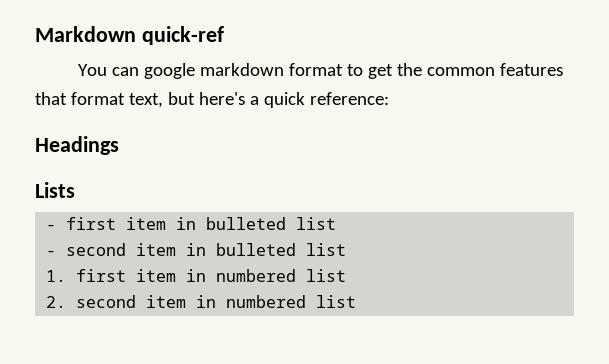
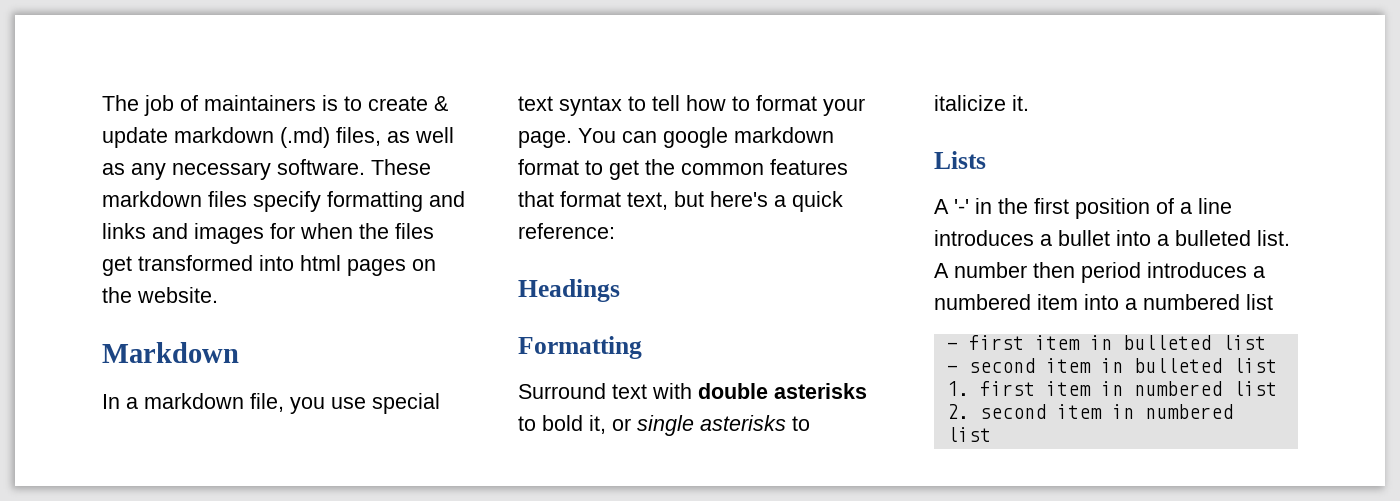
[35,26,224,45] Markdown quick-ref // -> [102,95,448,116] [102,127,454,148] [102,159,431,180] [102,191,465,212] [102,223,434,244] [102,255,436,276] [102,287,218,303] [102,342,239,363] [102,393,440,414] [518,95,865,116] [518,131,572,148] The job of maintainers is to create & update markdown (.md) files, as well as any necessary software. These markdown files specify formatting and links and images for when the files get transformed into html pages on the website. // Markdown // In a markdown file, you use special text syntax to tell how to format your page.
[35,182,75,198] Lists -> [518,336,642,359] [518,383,867,399] [518,415,810,436] [934,95,1029,111] [934,151,986,169] [934,198,1232,219] [934,230,1290,246] [934,262,1265,283] [934,294,1273,310] Formatting // Surround text with double asterisks to bold it, or single asterisks to italicize it. // Lists // A '-' in the first position of a line introduces a bullet into a bulleted list. A number then period introduces a numbered item into a numbered list

